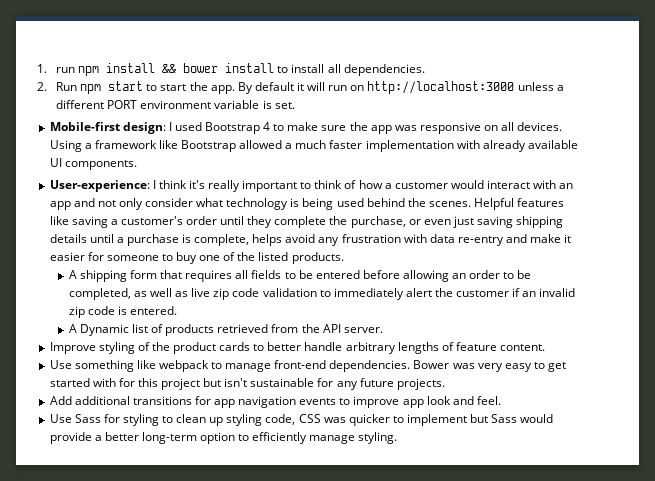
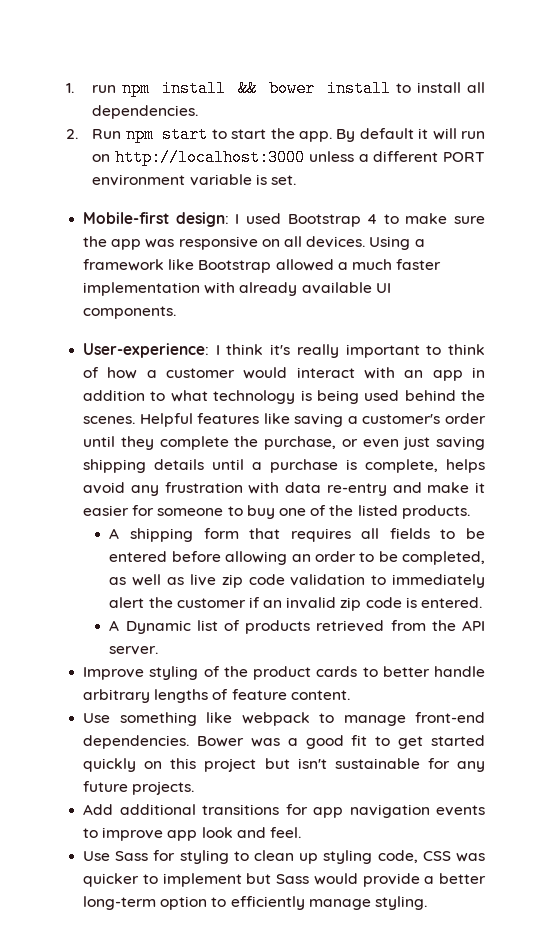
[73,198,194,210] and not only consider -> [472,367,485,378] [83,390,166,401] in addition to
[477,363,532,372] very easy -> [287,735,368,749] a good fit
[92,378,135,387] with for -> [83,758,163,772] quickly on

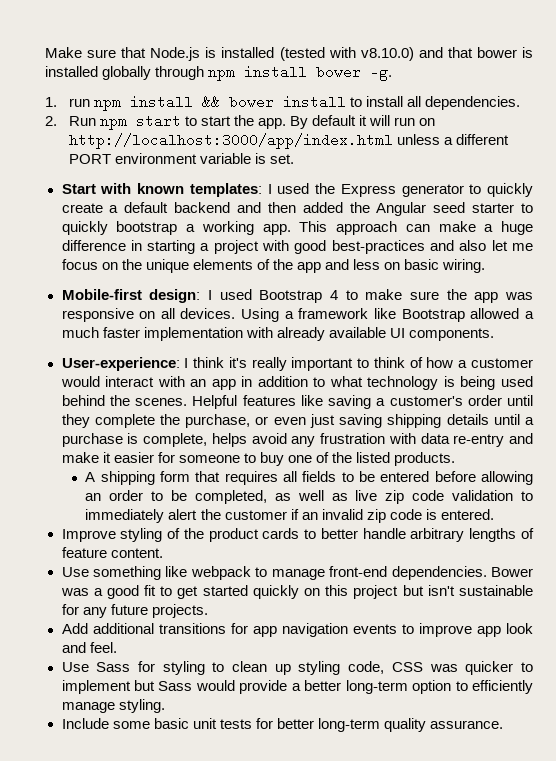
(66, 88) none -> [45,47,533,61] [45,65,393,81] Make sure that Node.js is installed (tested with v8.10.0) and that bower is installed globally through npm install bower -g. //
[115,149,306,166] http://localhost:3000 -> [68,133,393,149] http://localhost:3000/app/index.html
(296, 180) none -> [61,183,533,197] [61,202,534,216] [61,221,533,235] [61,240,533,254] [61,259,486,273] // Start with known templates: I used the Express generator to quickly create a default backend and then added the Angular seed starter to quickly bootstrap a working app. This approach can make a huge difference in starting a project with good best-practices and also let me focus on the unique elements of the app and less on basic wiring.
[109,620,485,634] [109,646,159,655] // A Dynamic list of products retrieved from the API server. -> (494, 514) none
(427, 903) none -> [61,718,503,732] // Include some basic unit tests for better long-term quality assurance.

